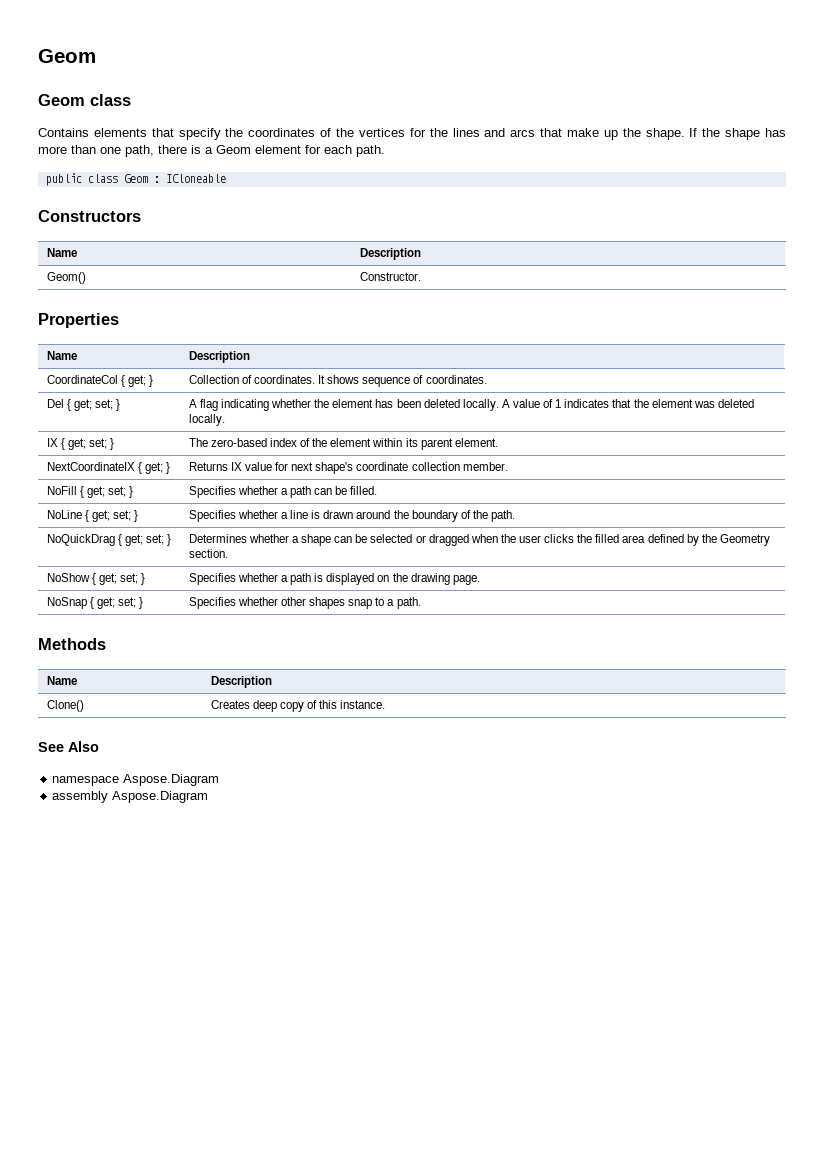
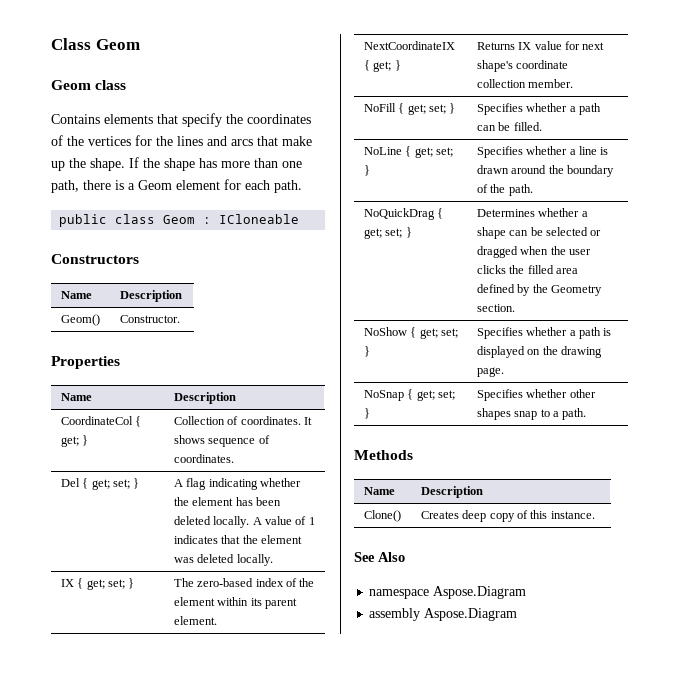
(38, 56) none -> [51,38,91,50] Class

